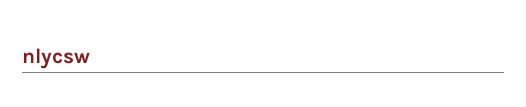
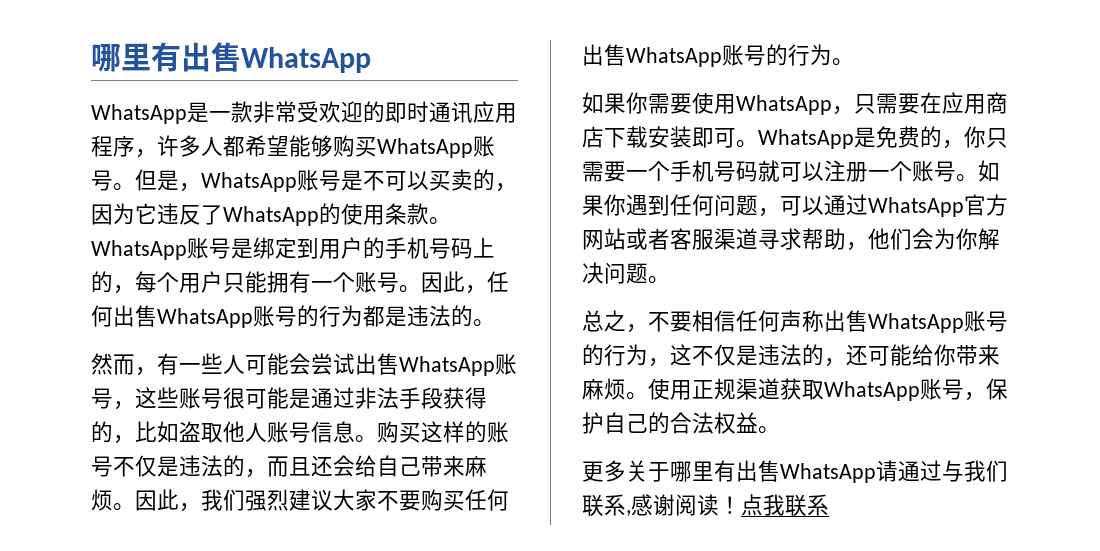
[22,48,90,69] nlycsw -> [91,42,371,73] [91,101,517,124] [91,135,495,158] [91,169,517,192] [91,203,451,226] [91,237,495,260] [91,271,509,294] [91,305,495,328] [91,353,517,376] [91,387,487,410] [91,421,509,444] [91,455,487,478] [91,489,509,512] [582,44,854,67] [582,92,1008,115] [582,126,1008,149] [582,160,1000,182] [582,194,1008,217] [582,228,1000,251] [582,262,670,284] [582,310,1008,333] [582,344,1000,367] [582,378,1008,401] [582,412,780,434] [582,460,1008,483] [582,494,829,517] 哪里有出售WhatsApp // WhatsApp是一款非常受欢迎的即时通讯应用程序，许多人都希望能够购买WhatsApp账号。但是，WhatsApp账号是不可以买卖的，因为它违反了WhatsApp的使用条款。WhatsApp账号是绑定到用户的手机号码上的，每个用户只能拥有一个账号。因此，任何出售WhatsApp账号的行为都是违法的。 // 然而，有一些人可能会尝试出售WhatsApp账号，这些账号很可能是通过非法手段获得的，比如盗取他人账号信息。购买这样的账号不仅是违法的，而且还会给自己带来麻烦。因此，我们强烈建议大家不要购买任何出售WhatsApp账号的行为。 // 如果你需要使用WhatsApp，只需要在应用商店下载安装即可。WhatsApp是免费的，你只需要一个手机号码就可以注册一个账号。如果你遇到任何问题，可以通过WhatsApp官方网站或者客服渠道寻求帮助，他们会为你解决问题。 // 总之，不要相信任何声称出售WhatsApp账号的行为，这不仅是违法的，还可能给你带来麻烦。使用正规渠道获取WhatsApp账号，保护自己的合法权益。 // 更多关于哪里有出售WhatsApp请通过与我们联系,感谢阅读！点我联系

